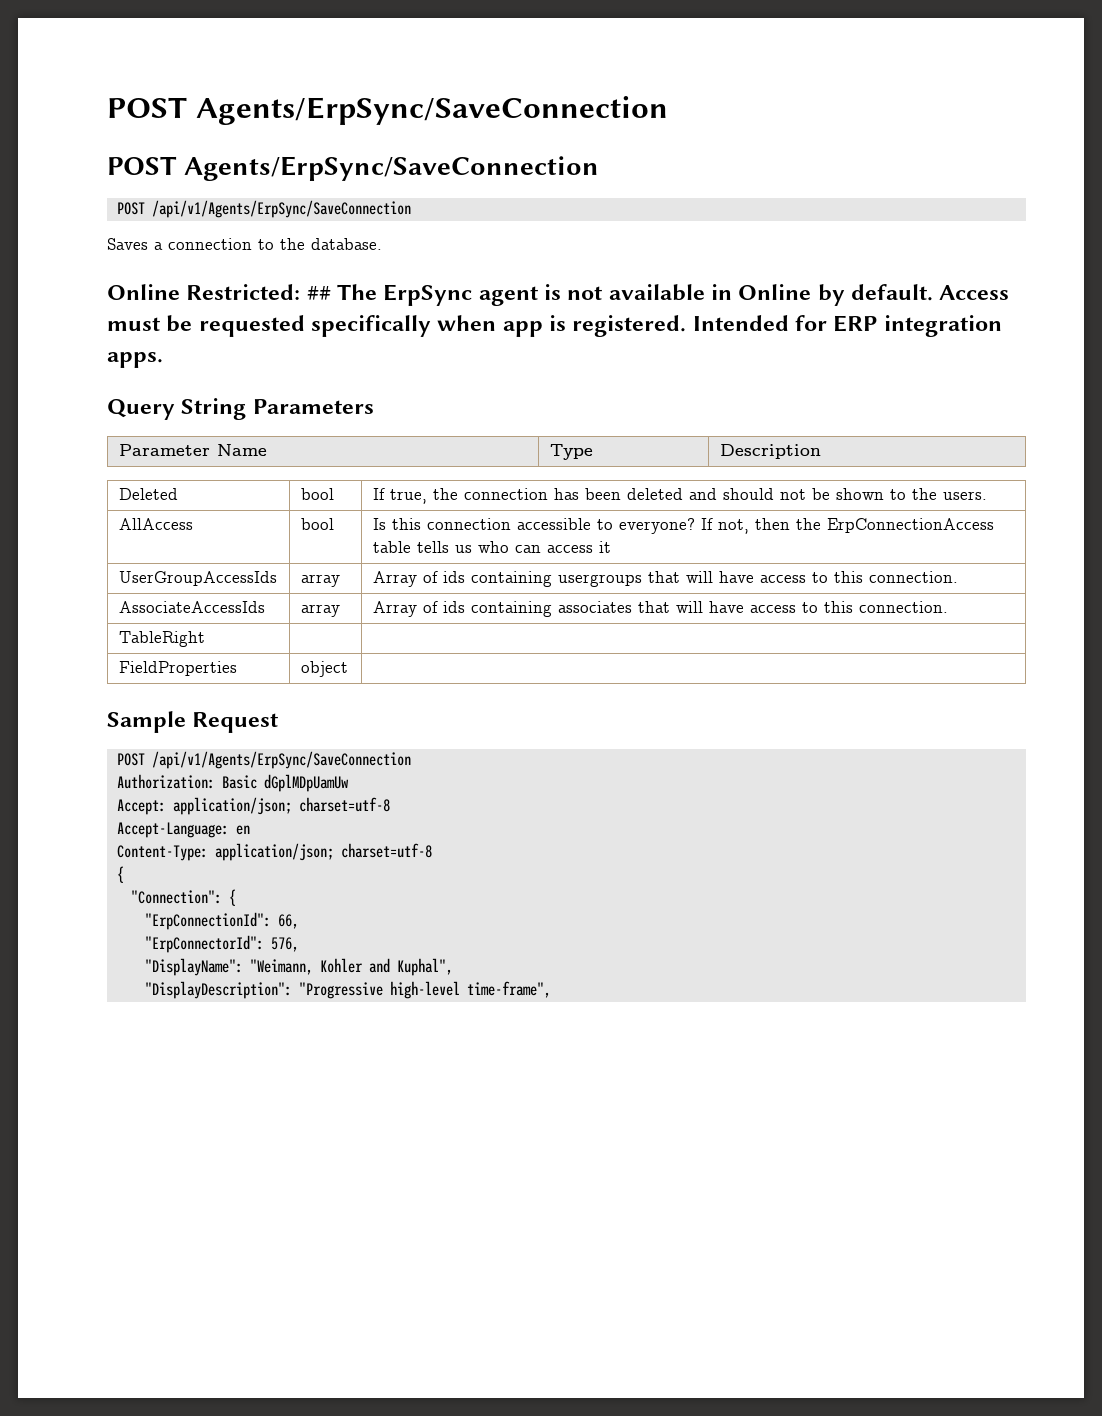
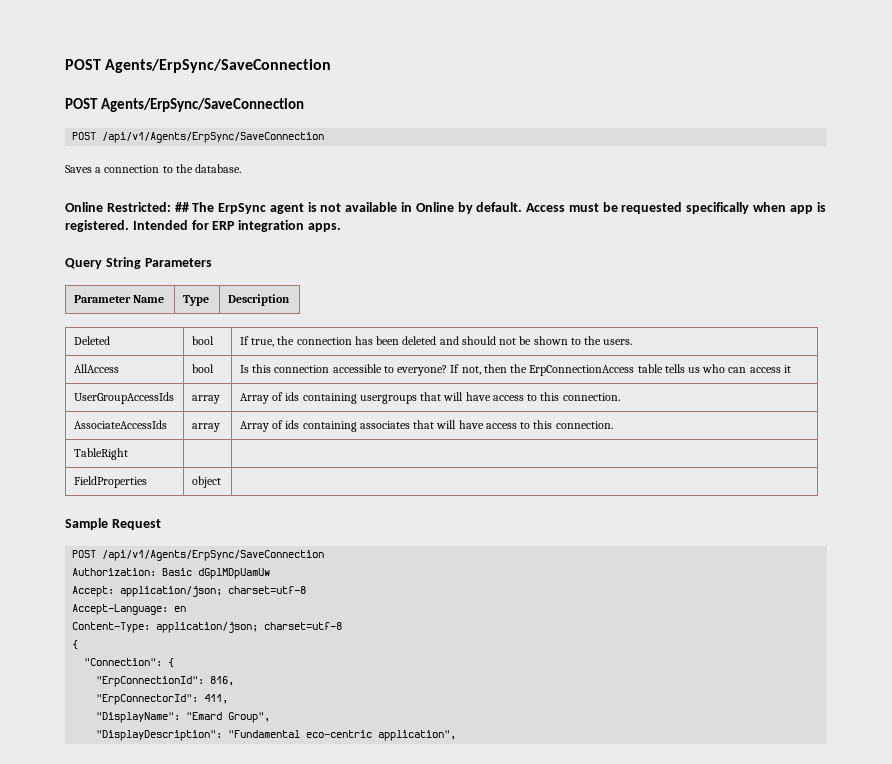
[277,914,299,929] 66, -> [210,676,235,686] 816,
[270,937,299,952] 576, -> [204,694,229,704] 411,
[249,958,453,976] [144,981,551,999] "Weimann, Kohler and Kuphal", // "DisplayDescription": "Progressive high-level time-frame", -> [186,712,271,723] [96,730,457,741] "Emard Group", // "DisplayDescription": "Fundamental eco-centric application",

